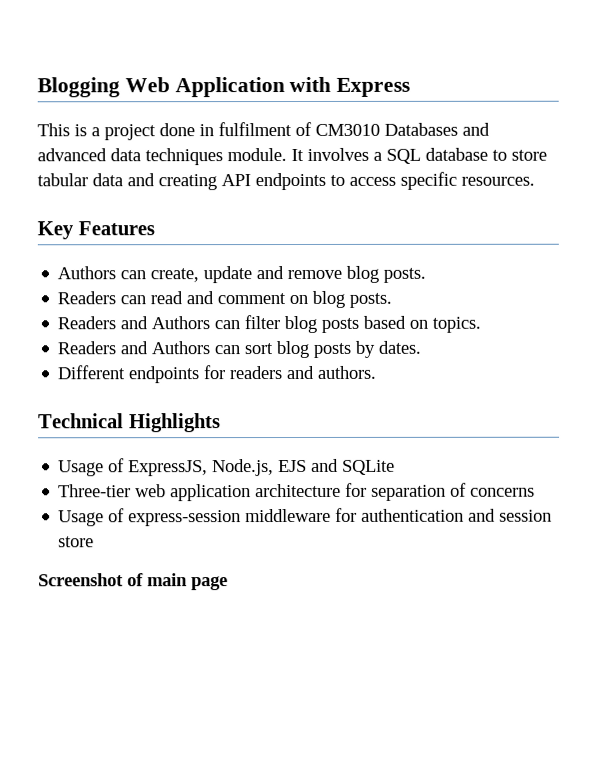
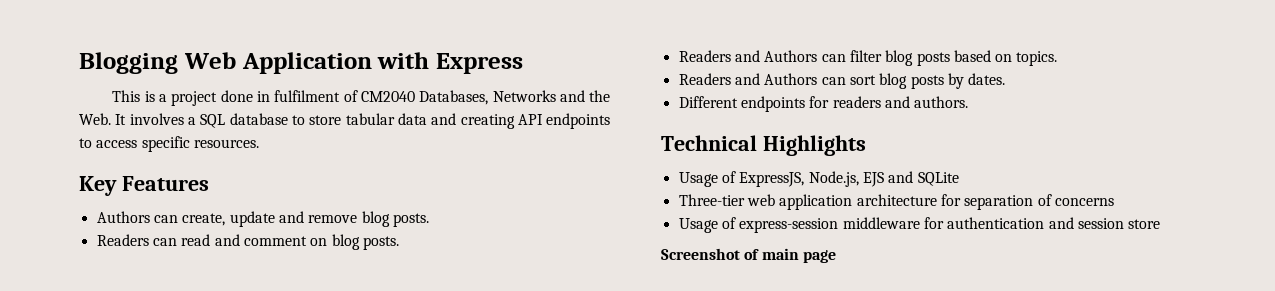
[315,122,490,136] [37,148,287,166] CM3010 Databases and advanced data techniques module. -> [360,90,611,105] [79,113,111,125] CM2040 Databases, Networks and the Web.

